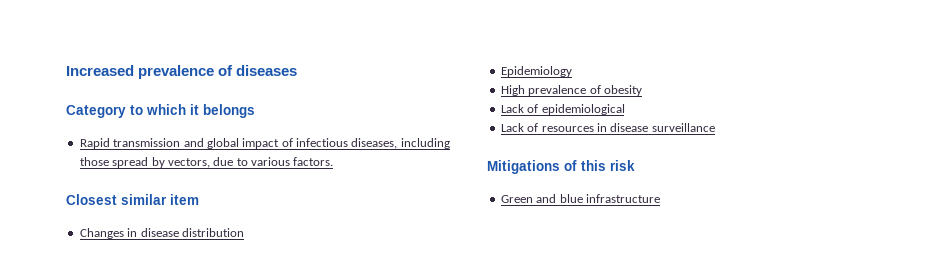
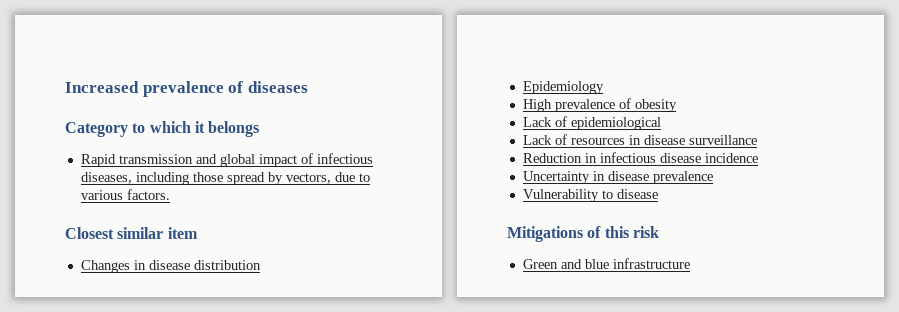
(715, 127) none -> [522,152,758,163] [522,171,713,184] [522,189,658,202] // Reduction in infectious disease incidence // Uncertainty in disease prevalence // Vulnerability to disease

